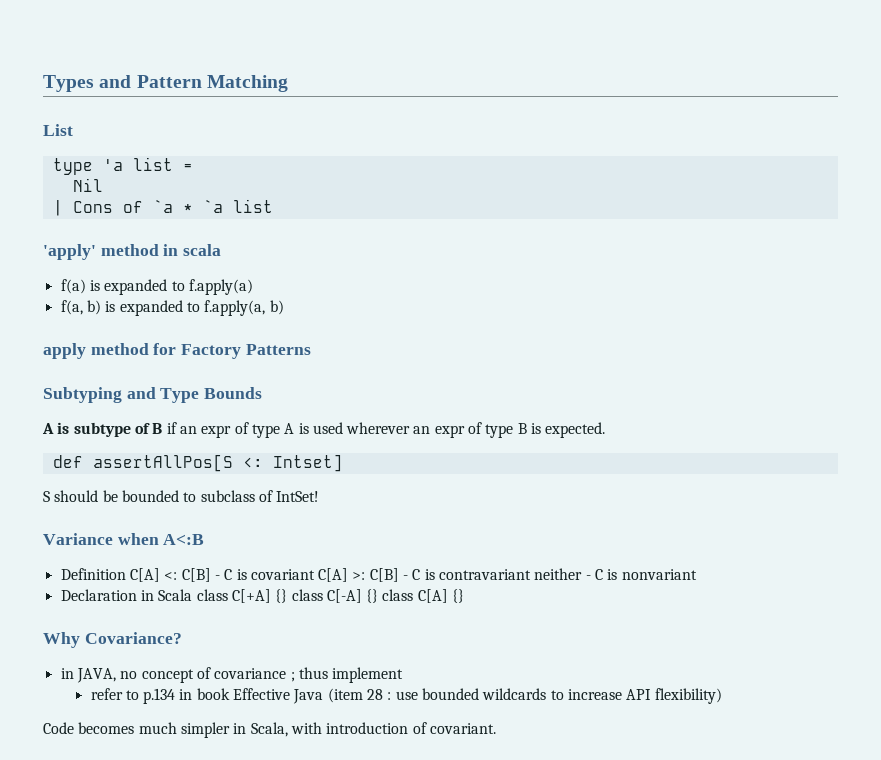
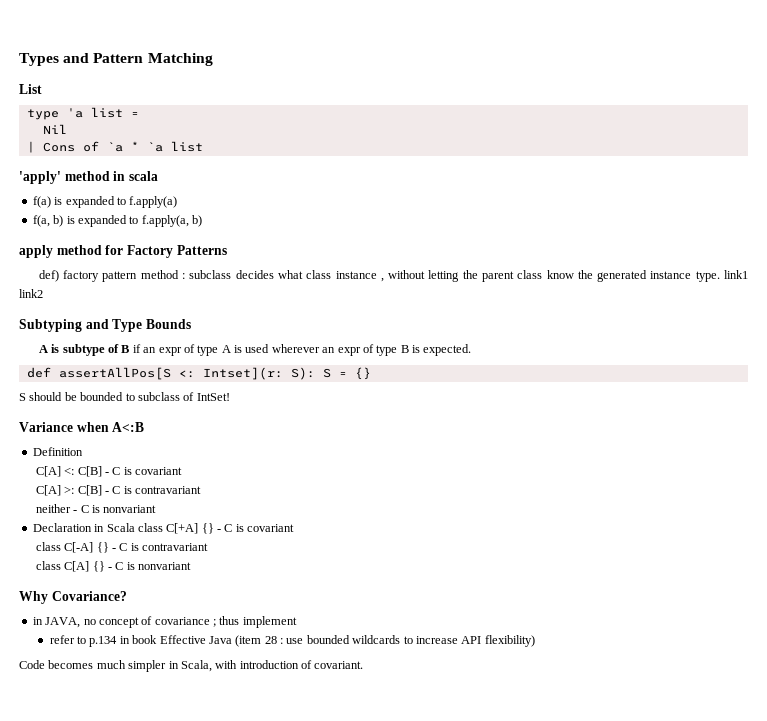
(311, 349) none -> [38,270,748,282] [19,289,43,298] // def) factory pattern method : subclass decides what class instance , without letting the parent class know the generated instance type. link1 link2
[272,454,343,472] Intset] -> [202,367,371,380] Intset](r: S): S = {}
(126, 574) none -> (83, 451) //
(315, 574) none -> (183, 471) //
(532, 574) none -> (202, 490) //
[291,589,379,603] class C[-A] {} -> [217,524,295,532] [35,542,209,553] - C is covariant // class C[-A] {} - C is contravariant //
(465, 596) none -> [108,562,192,570] - C is nonvariant

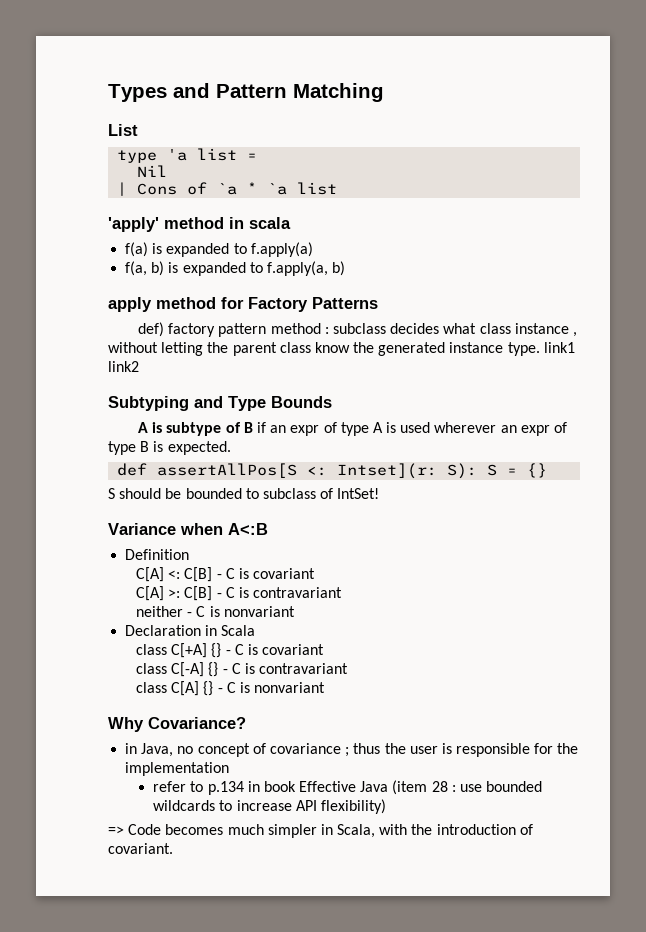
(135, 527) none -> (256, 630) //
[45,617,81,628] JAVA, -> [141,743,174,757] Java,
[242,616,297,628] implement -> [384,743,579,757] [125,762,230,776] the user is responsible for the implementation
(535, 641) none -> [108,826,124,835] =>
(238, 664) none -> [411,824,433,835] the

